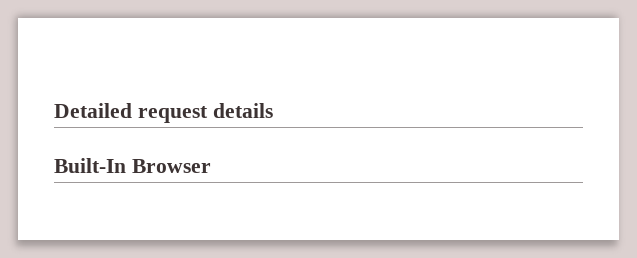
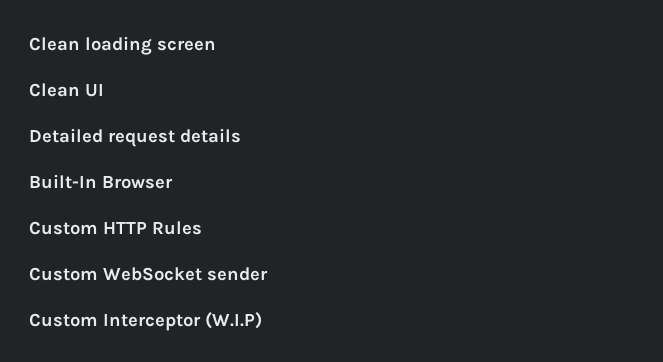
(54, 110) none -> [29,36,216,55] [29,83,104,97] Clean loading screen // Clean UI //
(211, 166) none -> [29,221,202,235] [29,267,268,281] [29,312,262,331] // Custom HTTP Rules // Custom WebSocket sender // Custom Interceptor (W.I.P)

